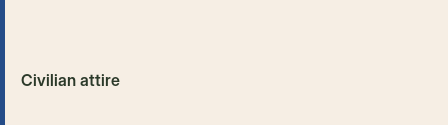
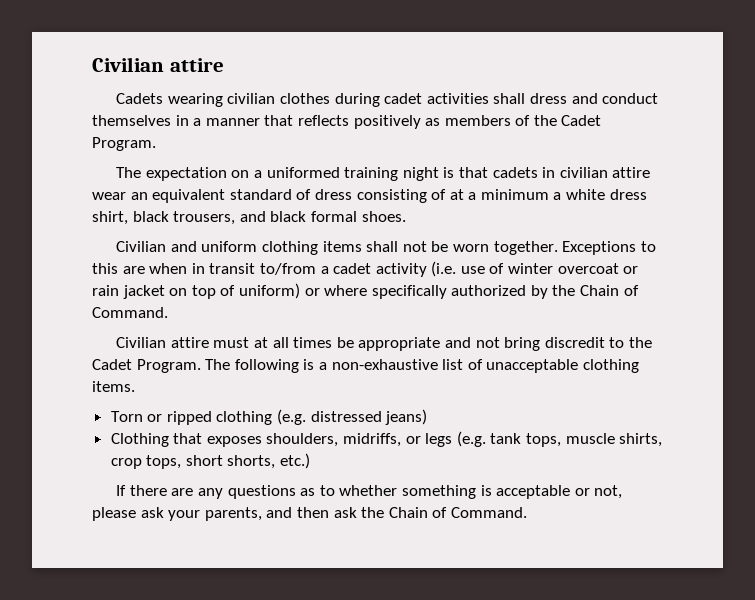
[21,74,121,86] Civilian attire -> [92,57,224,72] [116,93,659,107] [92,115,602,129] [92,137,156,151] [116,167,651,181] [92,189,647,203] [92,211,406,225] [116,241,656,255] [92,261,639,277] [92,283,639,299] [92,307,168,318] [116,337,652,351] [92,359,639,373] [92,381,135,392] [110,409,428,425] [110,431,663,447] [110,453,311,469] [116,485,623,499] [92,507,527,521] Civilian attire // Cadets wearing civilian clothes during cadet activities shall dress and conduct themselves in a manner that reflects positively as members of the Cadet Program. // The expectation on a uniformed training night is that cadets in civilian attire wear an equivalent standard of dress consisting of at a minimum a white dress shirt, black trousers, and black formal shoes. // Civilian and uniform clothing items shall not be worn together. Exceptions to this are when in transit to/from a cadet activity (i.e. use of winter overcoat or rain jacket on top of uniform) or where specifically authorized by the Chain of Command. // Civilian attire must at all times be appropriate and not bring discredit to the Cadet Program. The following is a non-exhaustive list of unacceptable clothing items. // Torn or ripped clothing (e.g. distressed jeans) // Clothing that exposes shoulders, midriffs, or legs (e.g. tank tops, muscle shirts, crop tops, short shorts, etc.) // If there are any questions as to whether something is acceptable or not, please ask your parents, and then ask the Chain of Command.

